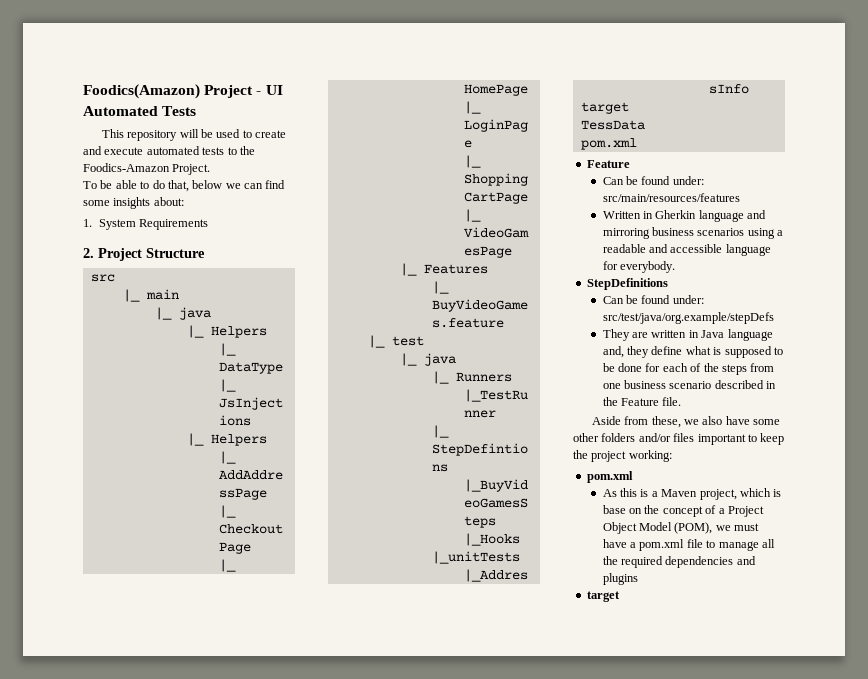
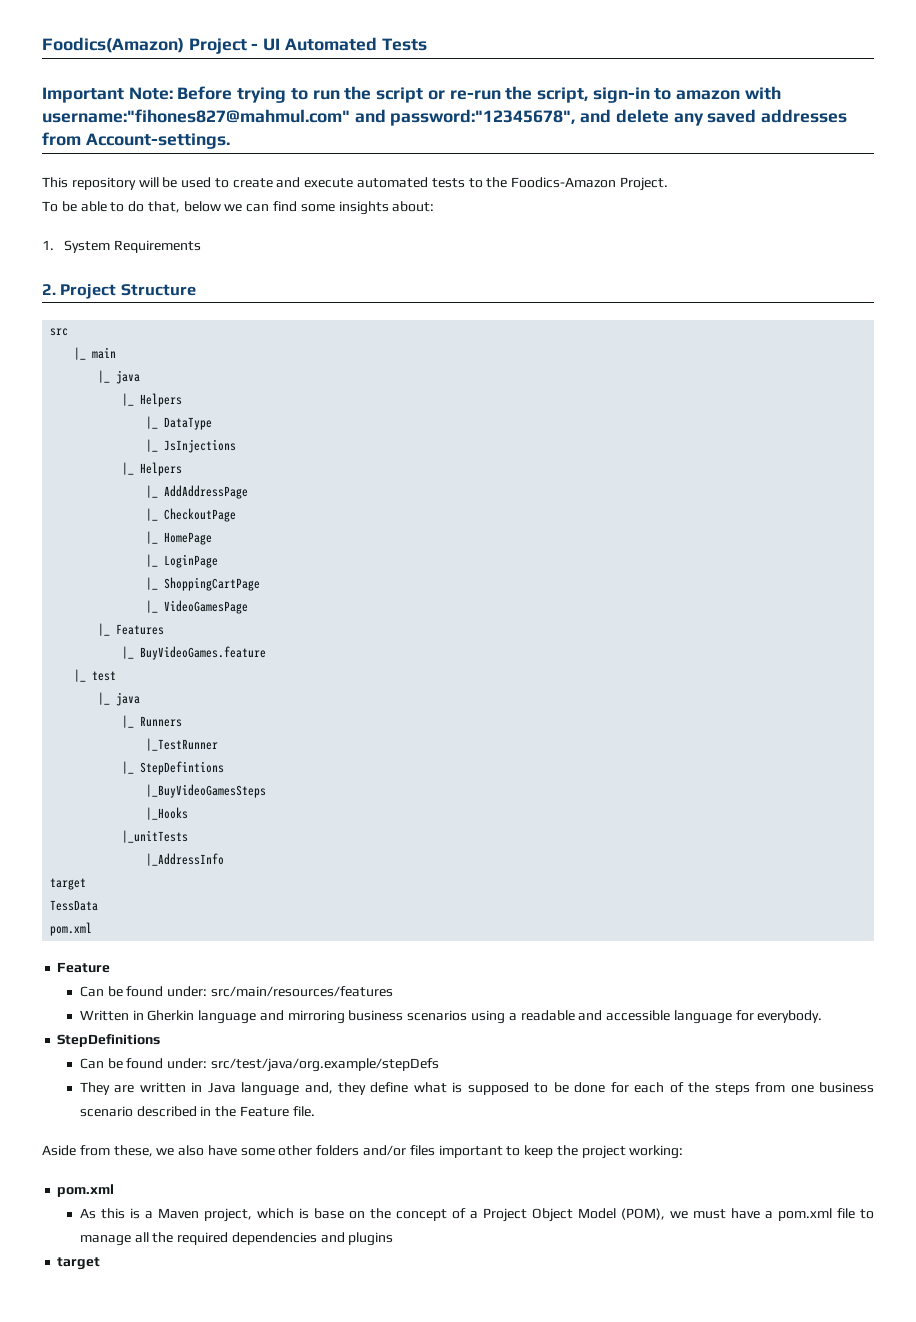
(197, 111) none -> [42,86,781,103] [42,109,848,126] [42,132,230,149] // Important Note: Before trying to run the script or re-run the script, sign-in to amazon with username:"fihones827@mahmul.com" and password:"12345678", and delete any saved addresses from Account-settings.

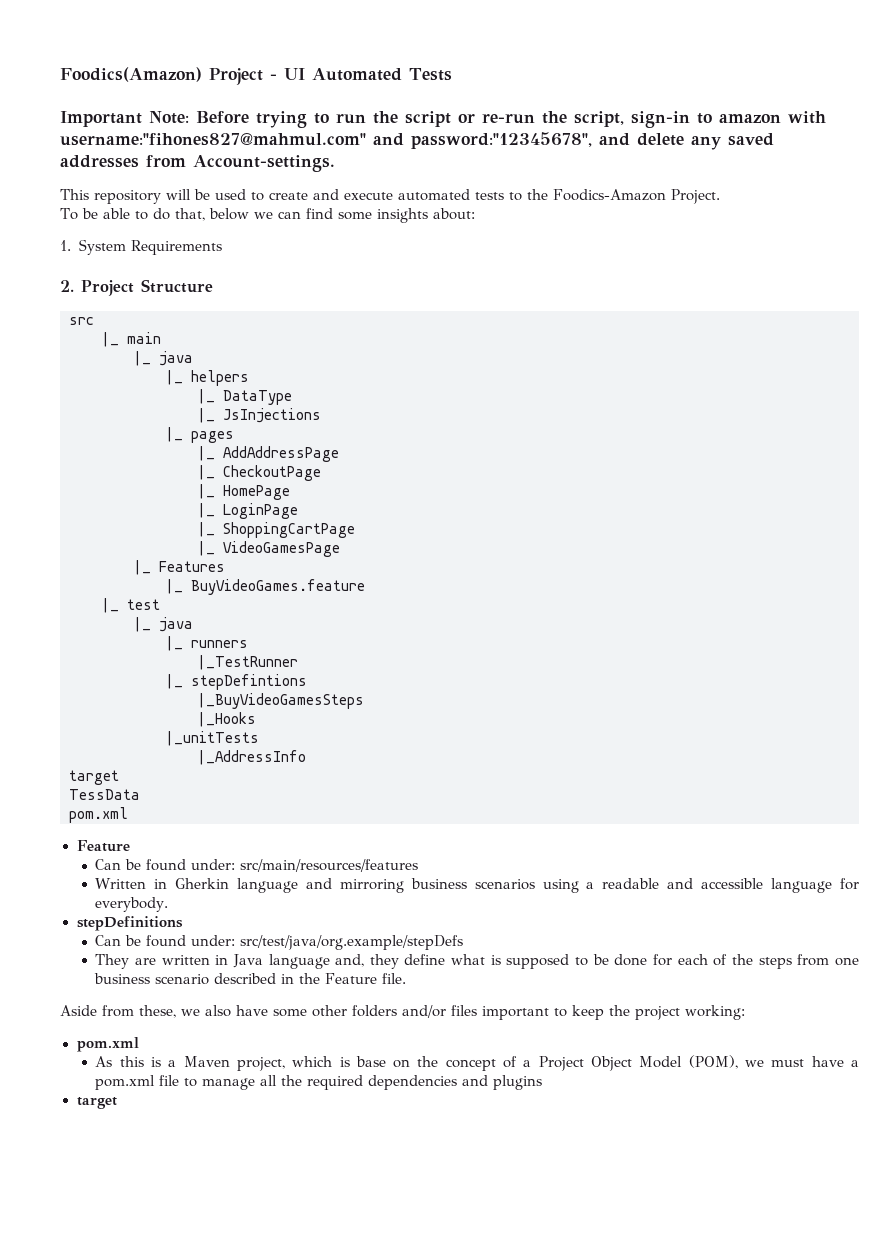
[140,393,183,407] Helpers -> [191,370,249,386] helpers
[140,462,183,476] Helpers -> [191,431,234,443] pages
[140,716,183,727] Runners -> [191,640,248,648] runners
[140,761,225,775] StepDefintions -> [191,674,307,690] stepDefintions
[57,1034,161,1047] StepDefinitions -> [76,916,183,931] stepDefinitions

